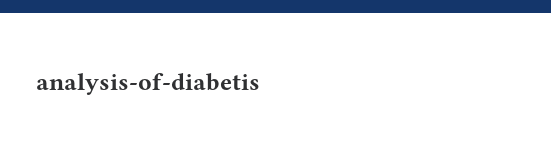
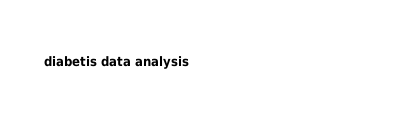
[36,73,260,95] analysis-of-diabetis -> [44,56,189,69] diabetis data analysis

